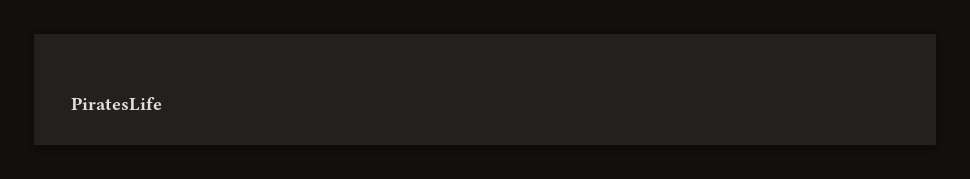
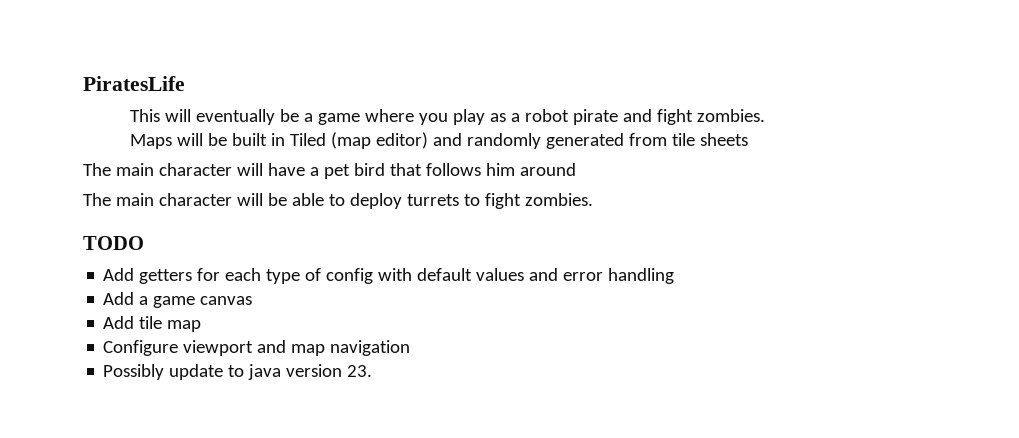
(162, 104) none -> [129,109,765,125] [129,132,748,149] [83,163,576,179] [83,193,593,209] [83,236,144,250] [103,268,675,284] [103,292,253,308] [103,316,202,332] [103,340,411,356] [103,364,373,380] // This will eventually be a game where you play as a robot pirate and fight zombies. // Maps will be built in Tiled (map editor) and randomly generated from tile sheets // The main character will have a pet bird that follows him around // The main character will be able to deploy turrets to fight zombies. // TODO // Add getters for each type of config with default values and error handling // Add a game canvas // Add tile map // Configure viewport and map navigation // Possibly update to java version 23.

